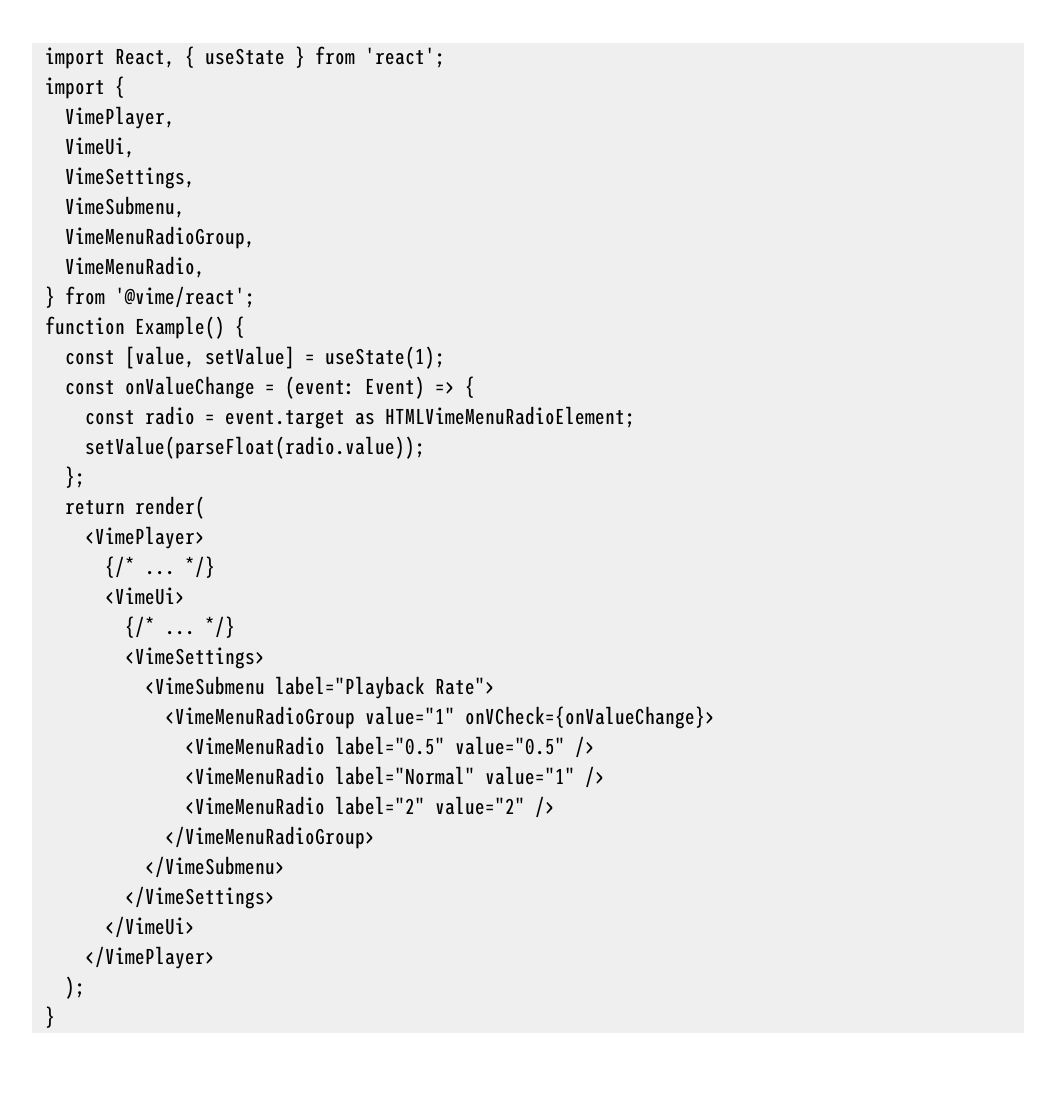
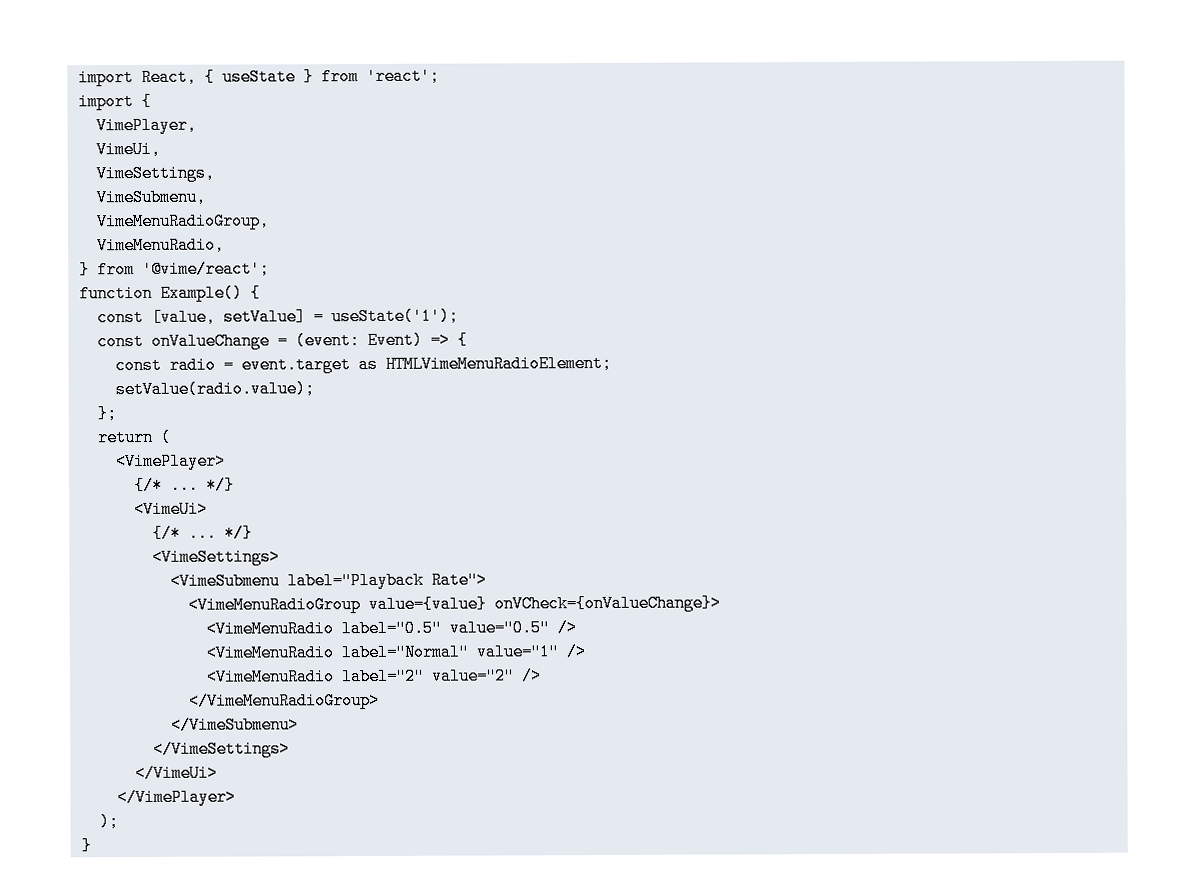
[325,346,446,369] useState(1); -> [331,307,460,326] useState('1');
[85,436,426,459] setValue(parseFloat(radio.value)); -> [115,380,316,399] setValue(radio.value);
[135,496,206,519] render( -> [160,428,173,446] (
[365,706,456,725] value="1" -> [368,595,488,613] value={value}

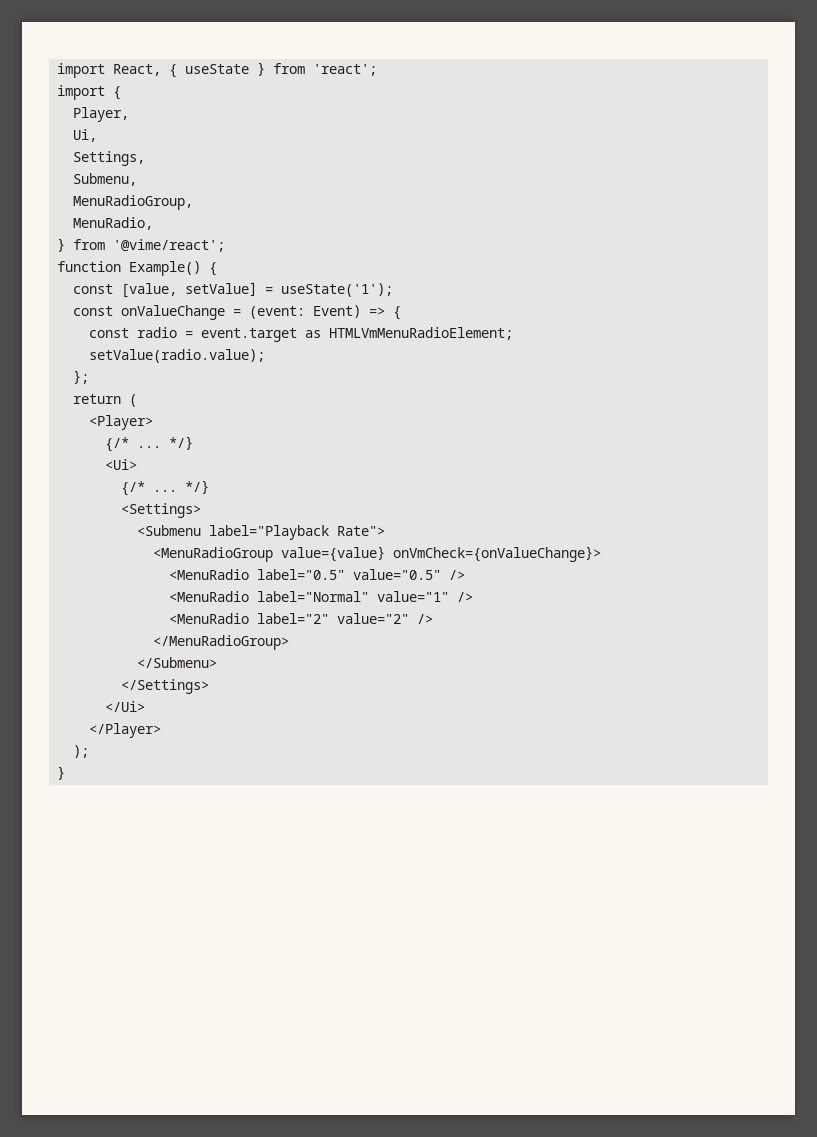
[96,116,198,135] [96,140,162,159] [96,164,216,183] [96,188,207,207] [97,212,271,231] [97,236,226,255] VimePlayer, // VimeUi, // VimeSettings, // VimeSubmenu, // VimeMenuRadioGroup, // VimeMenuRadio, -> [73,107,130,122] [73,129,98,142] [73,151,146,166] [73,173,138,186] [73,195,194,210] [73,217,154,230] Player, // Ui, // Settings, // Submenu, // MenuRadioGroup, // MenuRadio,
[385,354,613,373] HTMLVimeMenuRadioElement; -> [329,327,514,340] HTMLVmMenuRadioElement;
[116,452,227,471] [134,476,236,495] [134,500,209,519] [152,524,254,542] [152,548,281,566] [170,572,281,590] <VimePlayer> // {/* ... */} // <VimeUi> // {/* ... */} // <VimeSettings> // <VimeSubmenu -> [89,415,154,430] [105,436,194,452] [105,459,138,470] [121,480,210,496] [121,503,202,518] [137,525,202,536] <Player> // {/* ... */} // <Ui> // {/* ... */} // <Settings> // <Submenu
[188,594,722,614] [206,620,335,638] <VimeMenuRadioGroup value={value} onVCheck={onValueChange}> // <VimeMenuRadio -> [153,546,602,562] [169,569,250,580] <MenuRadioGroup value={value} onVmCheck={onValueChange}> // <MenuRadio
[206,644,335,662] <VimeMenuRadio -> [169,591,250,602] <MenuRadio
[206,668,336,686] <VimeMenuRadio -> [169,613,250,624] <MenuRadio
[189,691,381,710] [171,716,300,734] [153,740,291,758] [135,764,219,783] [117,788,237,807] </VimeMenuRadioGroup> // </VimeSubmenu> // </VimeSettings> // </VimeUi> // </VimePlayer> -> [153,635,290,650] [137,657,218,668] [121,679,210,694] [105,701,146,712] [89,723,162,738] </MenuRadioGroup> // </Submenu> // </Settings> // </Ui> // </Player>

